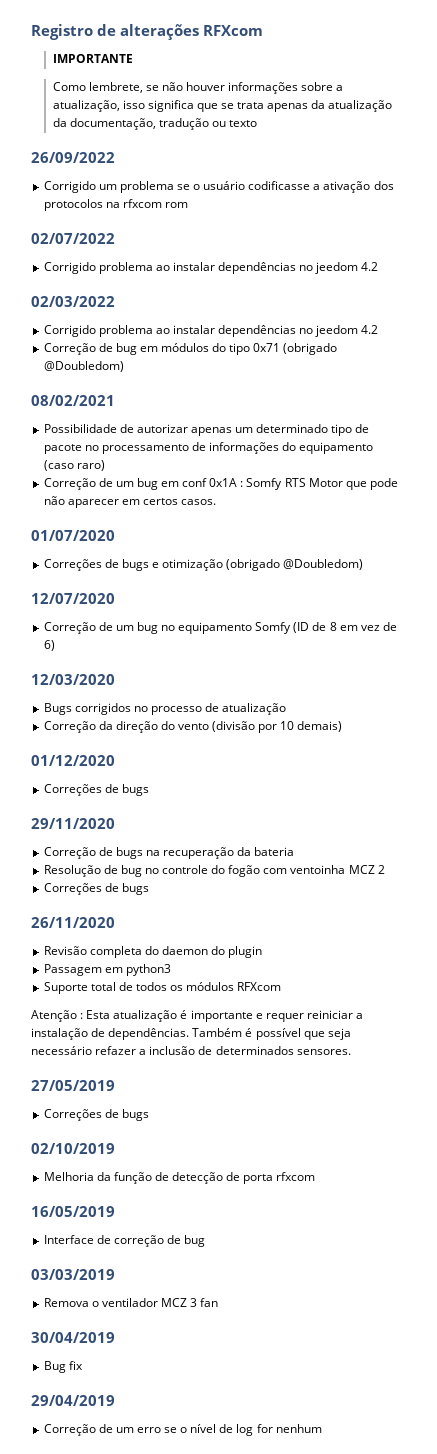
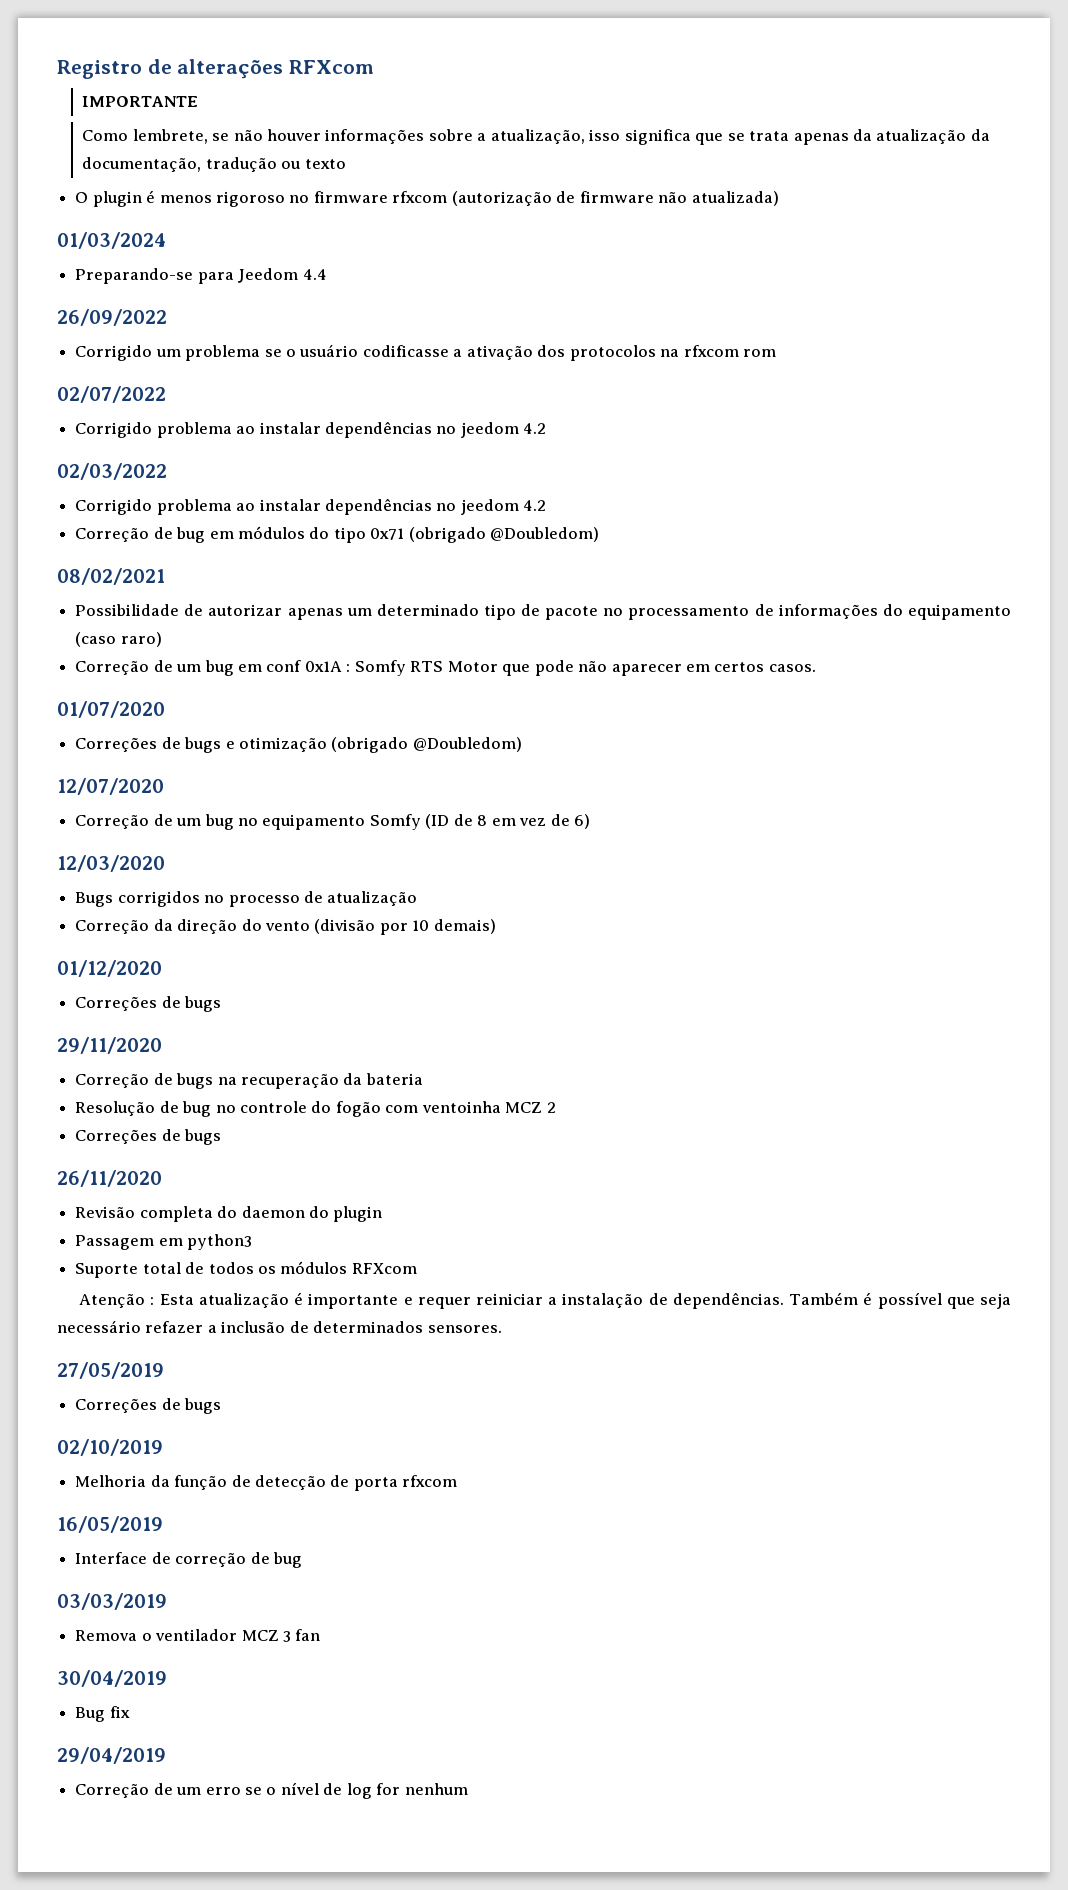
(257, 123) none -> [75,190,779,207] [57,232,166,249] [75,268,327,284] // O plugin é menos rigoroso no firmware rfxcom (autorização de firmware não atualizada) // 01/03/2024 // Preparando-se para Jeedom 4.4

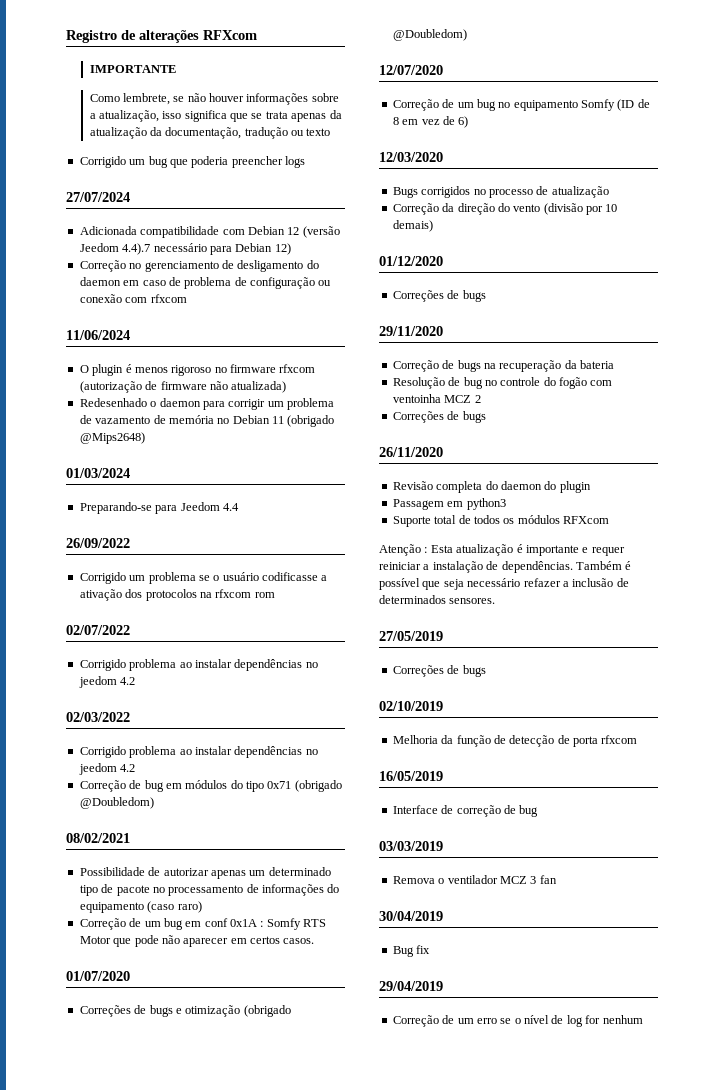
(346, 164) none -> [79,156,305,168] [66,192,130,202] [79,226,340,238] [79,243,291,255] [79,260,319,272] [79,277,332,289] [79,294,187,303] [66,330,130,340] // Corrigido um bug que poderia preencher logs // 27/07/2024 // Adicionada compatibilidade com Debian 12 (versão Jeedom 4.4).7 necessário para Debian 12) // Correção no gerenciamento de desligamento do daemon em caso de problema de configuração ou conexão com rfxcom // 11/06/2024
(779, 198) none -> [79,398,334,410] [79,415,335,427] [79,432,145,444] // Redesenhado o daemon para corrigir um problema de vazamento de memória no Debian 11 (obrigado @Mips2648)

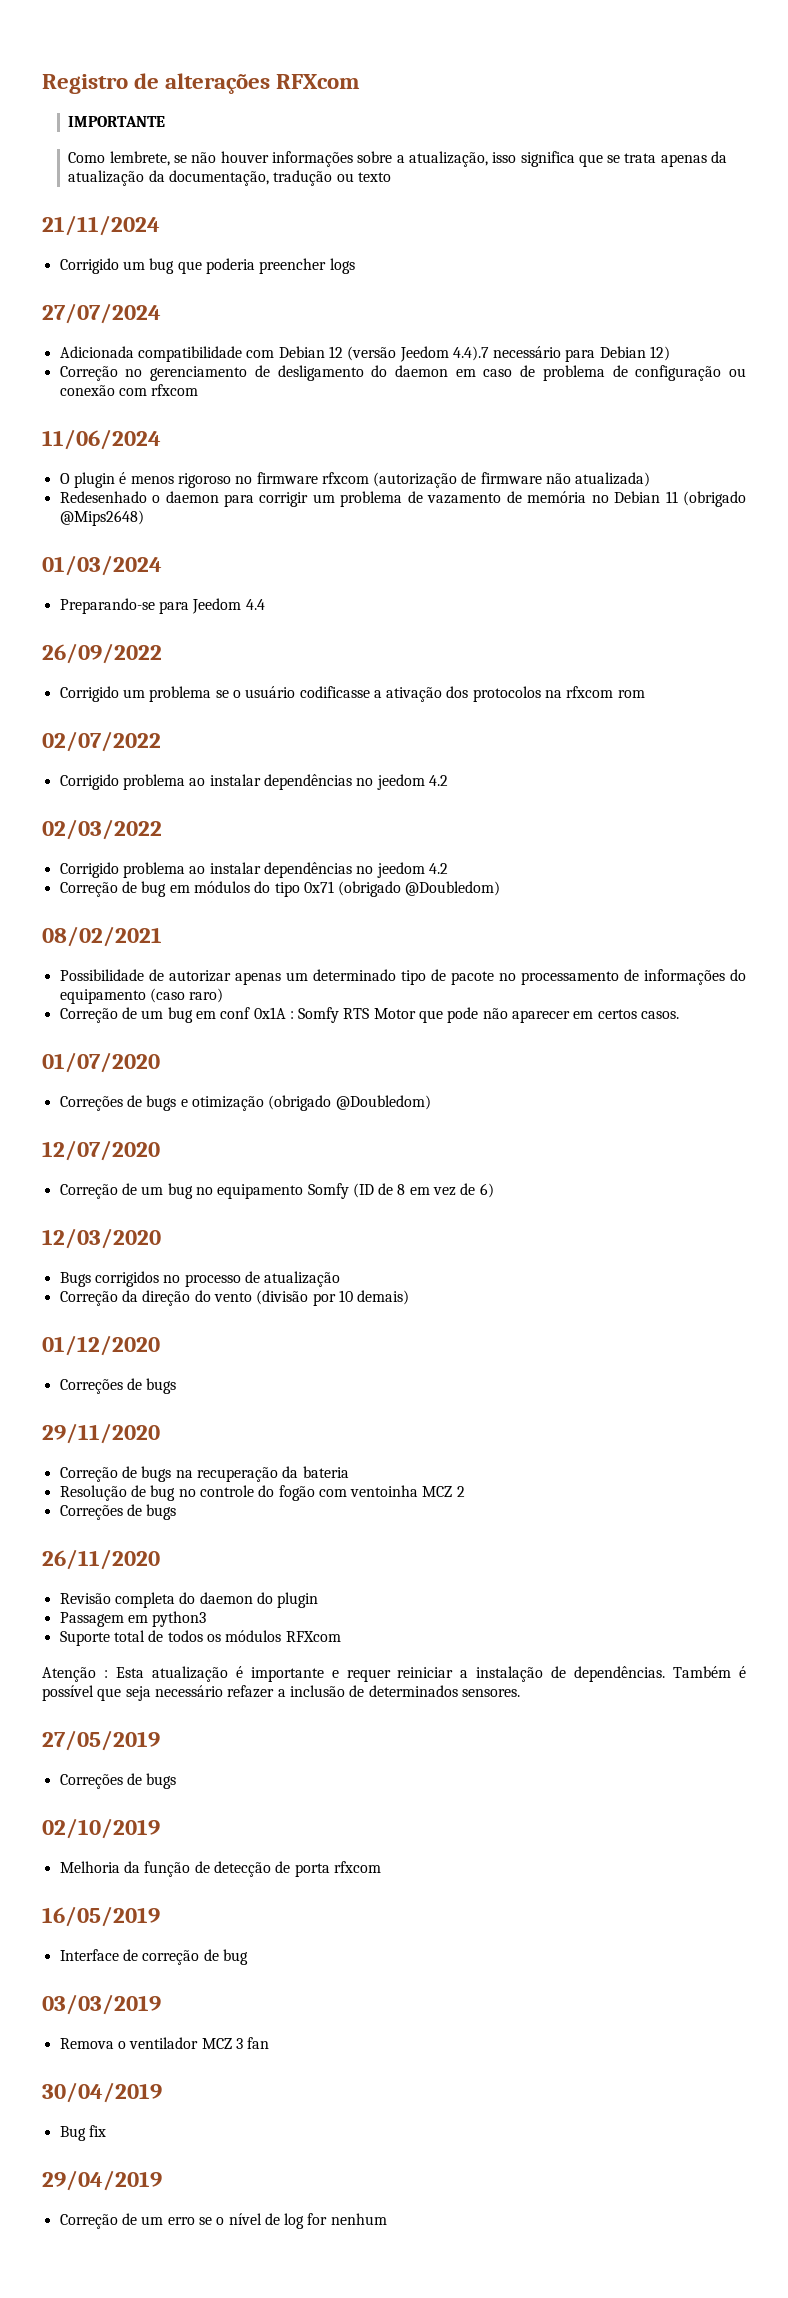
(331, 132) none -> [42,215,160,236] // 21/11/2024

